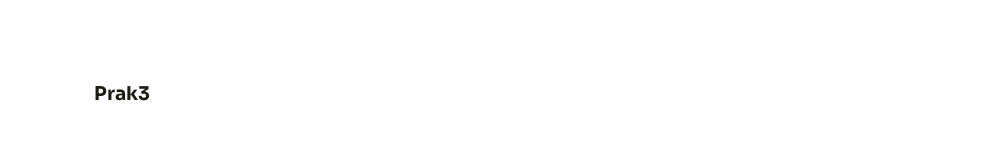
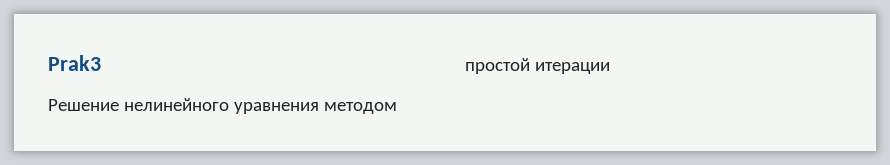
(150, 93) none -> [48,98,397,114] [465,58,610,74] // Решение нелинейного уравнения методом простой итерации

